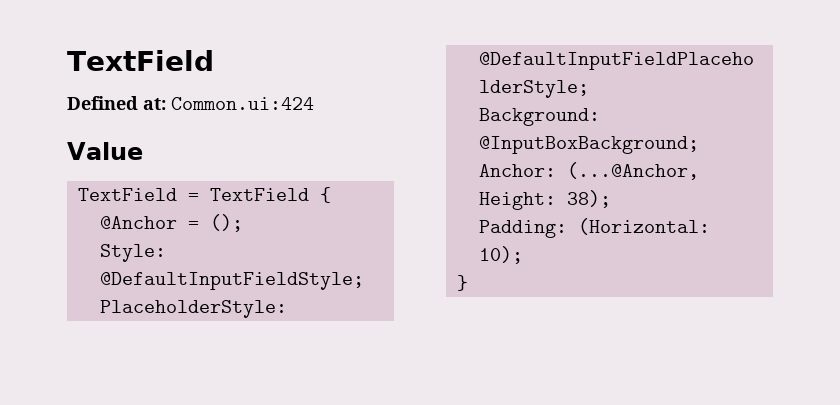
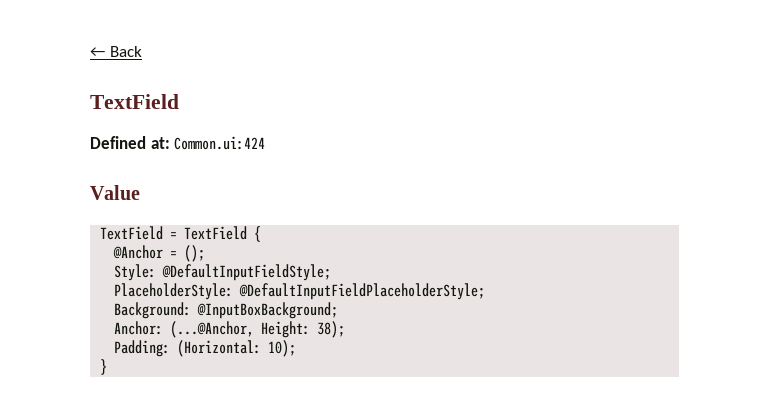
(67, 60) none -> [90,46,142,57] ← Back //

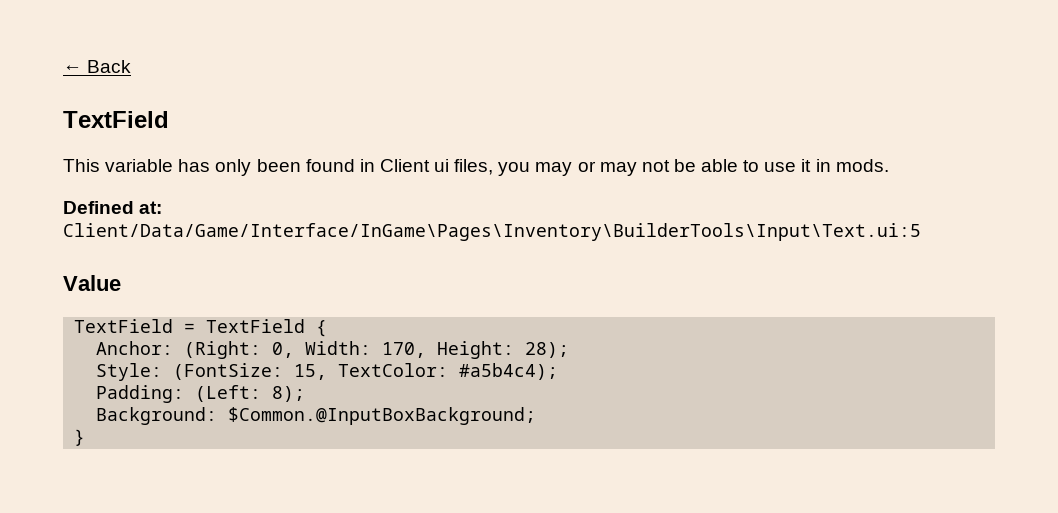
(179, 101) none -> [63,159,889,176] // This variable has only been found in Client ui files, you may or may not be able to use it in mods.
[174,136,266,150] Common.ui:424 -> [63,223,921,241] Client/Data/Game/Interface/InGame\Pages\Inventory\BuilderTools\Input\Text.ui:5
[113,245,206,262] [114,264,332,281] [114,283,486,300] [114,302,339,319] [114,321,346,338] [114,340,297,357] @Anchor = (); // Style: @DefaultInputFieldStyle; // PlaceholderStyle: @DefaultInputFieldPlaceholderStyle; // Background: @InputBoxBackground; // Anchor: (...@Anchor, Height: 38); // Padding: (Horizontal: 10); -> [96,341,570,359] [96,363,559,381] [96,385,306,403] [96,407,537,425] Anchor: (Right: 0, Width: 170, Height: 28); // Style: (FontSize: 15, TextColor: #a5b4c4); // Padding: (Left: 8); // Background: $Common.@InputBoxBackground;

